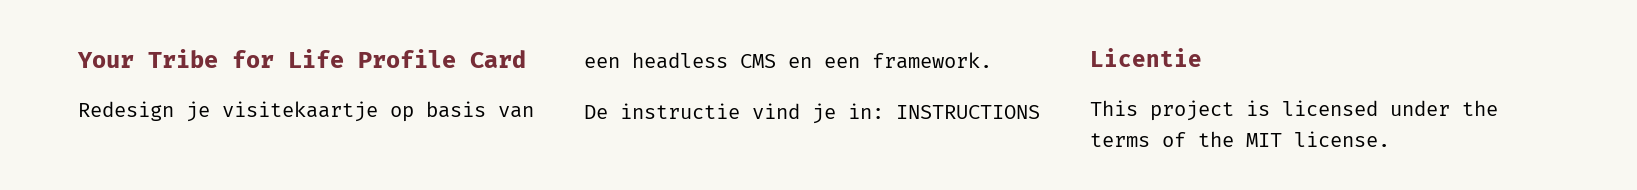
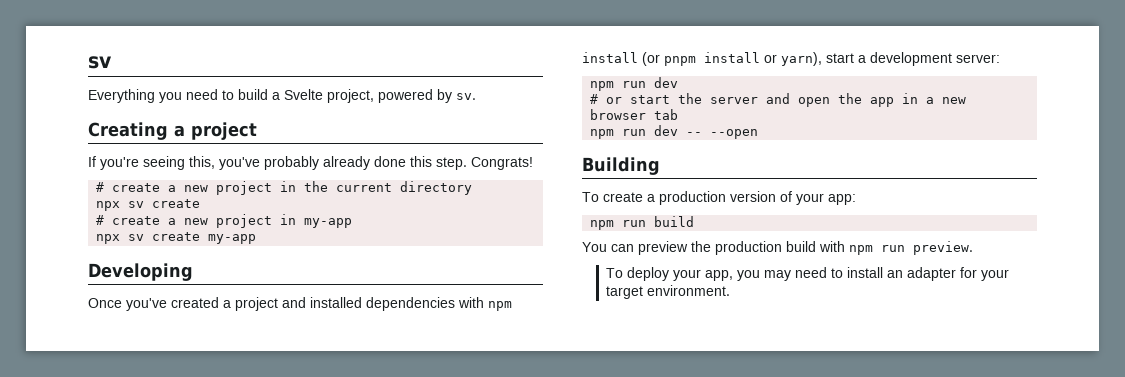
[77,49,526,68] [78,101,534,122] [584,52,992,69] [584,103,1040,124] [1090,48,1202,67] [1090,100,1498,121] [1090,131,1390,147] Your Tribe for Life Profile Card // Redesign je visitekaartje op basis van een headless CMS en een framework. // De instructie vind je in: INSTRUCTIONS // Licentie // This project is licensed under the terms of the MIT license. -> [88,56,112,69] [88,89,476,103] [88,122,257,140] [88,156,533,170] [96,181,473,195] [96,199,201,211] [96,214,353,228] [96,232,257,244] [88,263,193,281] [88,297,512,311] [582,52,1000,66] [590,77,679,91] [590,93,967,107] [590,109,679,120] [590,125,759,139] [582,157,660,175] [582,191,856,205] [590,216,695,230] [582,241,973,255] [606,267,1010,281] [606,285,731,299] sv // Everything you need to build a Svelte project, powered by sv. // Creating a project // If you're seeing this, you've probably already done this step. Congrats! // # create a new project in the current directory // npx sv create // # create a new project in my-app // npx sv create my-app // Developing // Once you've created a project and installed dependencies with npm install (or pnpm install or yarn), start a development server: // npm run dev // # or start the server and open the app in a new browser tab // npm run dev -- --open // Building // To create a production version of your app: // npm run build // You can preview the production build with npm run preview. // To deploy your app, you may need to install an adapter for your target environment.

